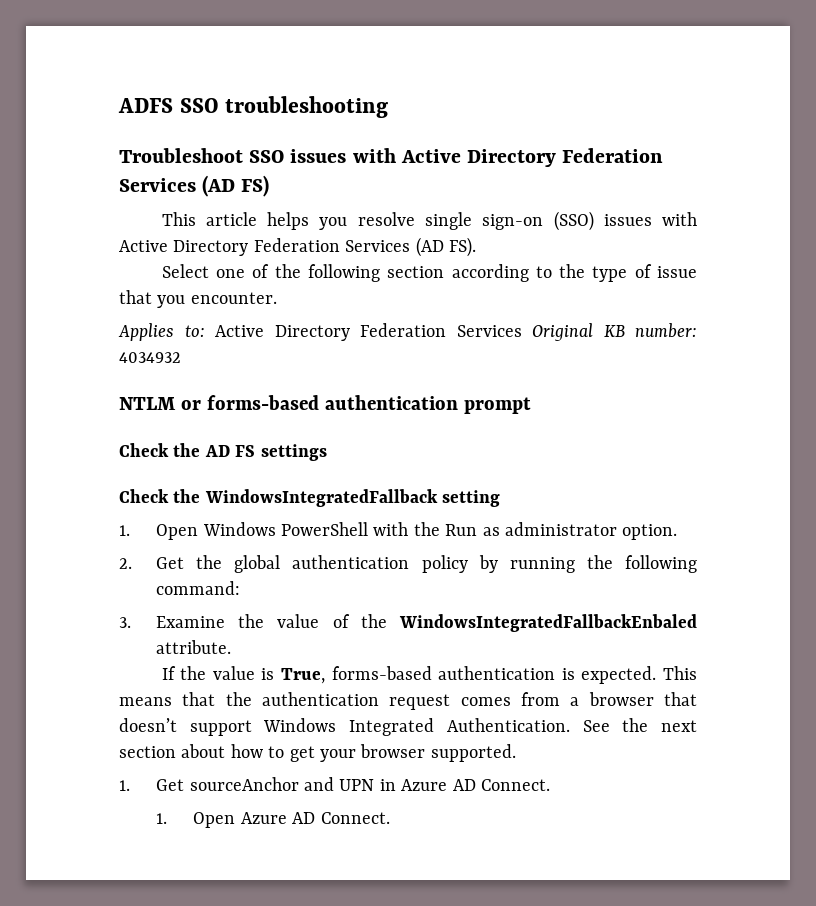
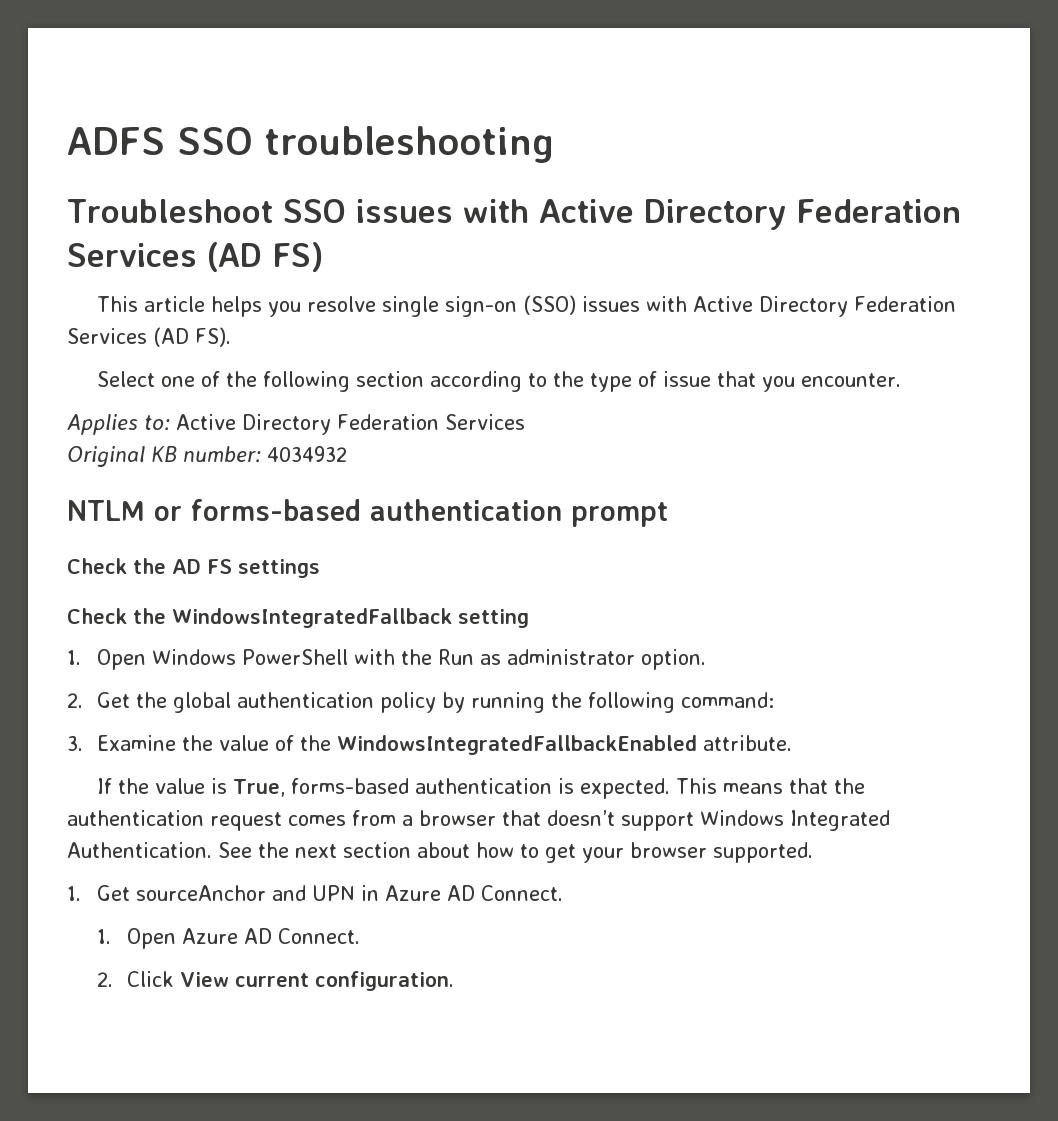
(522, 331) none -> (525, 422) //
[399,614,697,632] WindowsIntegratedFallbackEnbaled -> [336,735,697,755] WindowsIntegratedFallbackEnabled
(390, 818) none -> [96,971,454,991] // 2. Click View current configuration.

